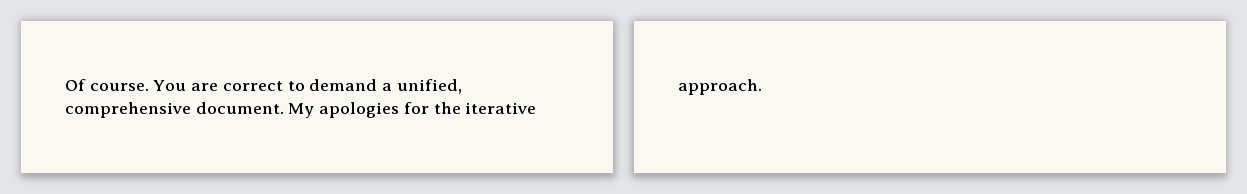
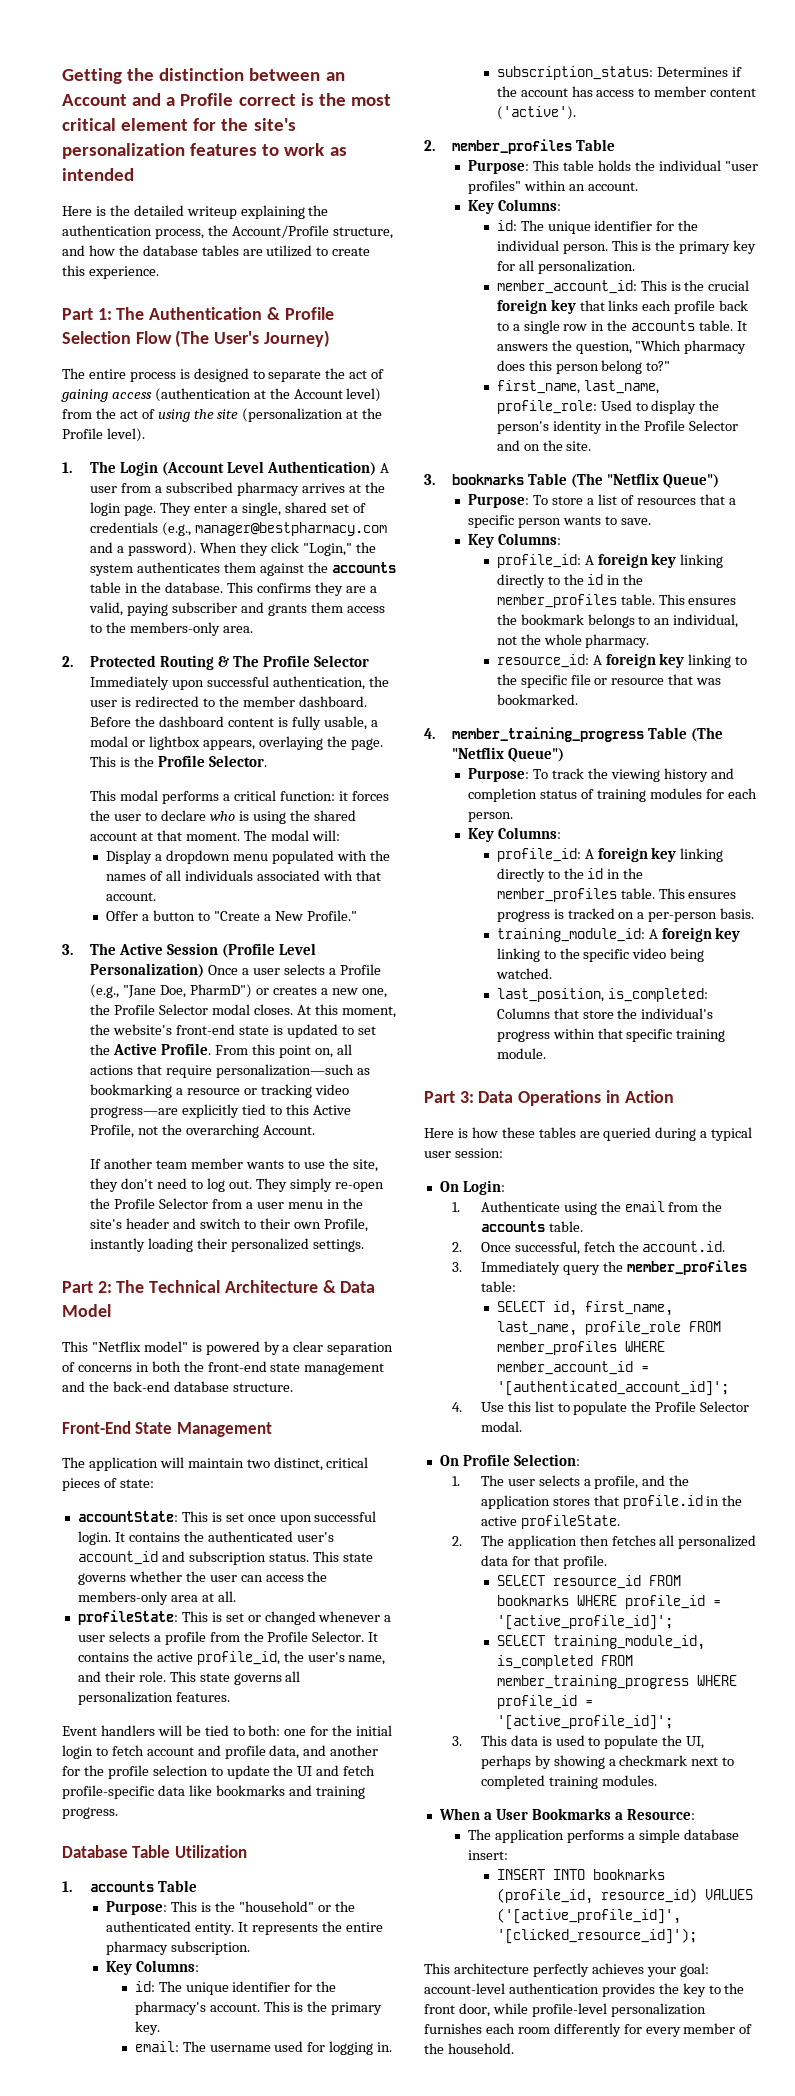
[65,79,462,94] [65,102,537,118] [678,79,762,95] Of course. You are correct to demand a unified, comprehensive document. My apologies for the iterative approach. -> [62,68,345,84] [62,93,391,106] [62,118,296,131] [62,143,347,159] [62,168,134,181] [62,205,329,219] [62,225,393,239] [62,245,371,257] [62,265,159,279] [62,307,334,320] [62,330,330,347] [62,368,385,382] [61,388,382,402] [62,408,383,422] [62,428,145,442] [62,461,389,476] [90,482,385,496] [90,502,366,516] [90,522,388,536] [90,542,376,556] [90,562,396,576] [90,582,377,596] [89,602,385,616] [90,622,254,636] [62,655,369,670] [90,676,390,690] [90,696,367,707] [90,716,378,730] [90,736,383,750] [90,755,268,767] [90,790,389,804] [90,810,356,824] [90,830,340,841] [106,850,390,864] [106,870,381,881] [106,892,157,901] [106,910,357,921] [62,943,317,958] [90,963,381,978] [90,984,387,998] [90,1004,396,1018] [90,1024,376,1038] [90,1043,352,1058] [90,1064,371,1078] [90,1084,349,1098] [90,1104,351,1118] [90,1124,316,1138] [90,1158,378,1172] [90,1178,384,1192] [90,1198,363,1209] [90,1218,368,1232] [90,1238,365,1252] [62,1280,376,1293] [62,1304,111,1317] [62,1341,394,1355] [62,1361,385,1375] [62,1381,293,1392] [62,1421,272,1437] [62,1457,369,1471] [62,1478,154,1491] [77,1511,377,1525] [77,1531,334,1545] [77,1551,373,1565] [77,1571,328,1585] [77,1591,236,1605] [77,1610,392,1625] [77,1631,379,1645] [77,1651,386,1665] [77,1671,301,1685] [77,1691,230,1705] [62,1725,393,1736] [62,1745,379,1759] [62,1765,376,1779] [62,1785,365,1799] [62,1807,118,1819] [62,1845,247,1858] [62,1880,198,1892] [106,1901,355,1915] [106,1921,383,1935] [106,1941,251,1955] [106,1960,200,1975] [134,1981,337,1995] [134,2001,383,2015] [134,2021,160,2035] [134,2041,393,2055] [496,66,742,80] [496,86,757,97] [496,106,576,120] [424,139,616,154] [468,160,758,174] [468,180,639,194] [468,199,562,214] [496,220,699,234] [496,240,757,254] [496,260,635,274] [496,280,750,294] [496,299,749,314] [496,320,748,334] [496,340,747,354] [496,360,671,374] [496,380,659,394] [496,400,720,414] [496,420,739,434] [496,440,592,451] [424,473,720,488] [468,494,736,508] [468,515,651,528] [468,533,562,548] [496,553,724,568] [496,574,644,588] [496,594,737,608] [496,614,739,628] [496,634,650,648] [496,653,748,668] [496,674,722,688] [496,694,578,705] [424,727,724,742] [452,747,565,762] [468,768,734,782] [468,788,757,802] [468,812,514,822] [468,827,562,842] [496,847,724,862] [496,868,644,882] [496,888,737,902] [496,908,755,922] [496,927,741,942] [496,948,705,962] [495,968,552,979] [496,988,708,1002] [496,1008,714,1019] [496,1028,726,1042] [496,1048,546,1059] [424,1090,674,1106] [424,1127,753,1141] [424,1148,503,1158] [439,1180,505,1195] [452,1201,723,1215] [480,1221,583,1232] [452,1241,726,1255] [452,1260,747,1275] [480,1281,516,1292] [496,1301,673,1316] [496,1321,721,1336] [496,1341,665,1355] [496,1361,649,1375] [496,1381,729,1396] [452,1401,750,1415] [480,1421,522,1432] [439,1454,580,1466] [452,1475,690,1489] [480,1495,743,1509] [480,1515,620,1529] [452,1535,757,1549] [480,1555,607,1569] [496,1575,681,1589] [496,1595,721,1609] [496,1615,673,1630] [496,1635,705,1650] [496,1655,633,1669] [496,1675,737,1689] [496,1695,593,1709] [496,1715,673,1730] [452,1735,705,1749] [480,1755,735,1769] [480,1775,657,1789] [438,1808,695,1820] [468,1829,739,1843] [468,1850,509,1860] [496,1869,665,1880] [496,1888,753,1904] [496,1908,681,1924] [496,1928,697,1944] [424,1963,709,1977] [424,1983,745,1997] [424,2003,706,2017] [424,2023,753,2037] [424,2043,514,2054] Getting the distinction between an Account and a Profile correct is the most critical element for the site's personalization features to work as intended // Here is the detailed writeup explaining the authentication process, the Account/Profile structure, and how the database tables are utilized to create this experience. // Part 1: The Authentication & Profile Selection Flow (The User's Journey) // The entire process is designed to separate the act of gaining access (authentication at the Account level) from the act of using the site (personalization at the Profile level). // 1. The Login (Account Level Authentication) A user from a subscribed pharmacy arrives at the login page. They enter a single, shared set of credentials (e.g., manager@bestpharmacy.com and a password). When they click "Login," the system authenticates them against the accounts table in the database. This confirms they are a valid, paying subscriber and grants them access to the members-only area. // 2. Protected Routing & The Profile Selector Immediately upon successful authentication, the user is redirected to the member dashboard. Before the dashboard content is fully usable, a modal or lightbox appears, overlaying the page. This is the Profile Selector. // This modal performs a critical function: it forces the user to declare who is using the shared account at that moment. The modal will: // Display a dropdown menu populated with the names of all individuals associated with that account. // Offer a button to "Create a New Profile." // 3. The Active Session (Profile Level Personalization) Once a user selects a Profile (e.g., "Jane Doe, PharmD") or creates a new one, the Profile Selector modal closes. At this moment, the website's front-end state is updated to set the Active Profile. From this point on, all actions that require personalization—such as bookmarking a resource or tracking video progress—are explicitly tied to this Active Profile, not the overarching Account. // If another team member wants to use the site, they don't need to log out. They simply re-open the Profile Selector from a user menu in the site's header and switch to their own Profile, instantly loading their personalized settings. // Part 2: The Technical Architecture & Data Model // This "Netflix model" is powered by a clear separation of concerns in both the front-end state management and the back-end database structure. // Front-End State Management // The application will maintain two distinct, critical pieces of state: // accountState: This is set once upon successful login. It contains the authenticated user's account_id and subscription status. This state governs whether the user can access the members-only area at all. // profileState: This is set or changed whenever a user selects a profile from the Profile Selector. It contains the active profile_id, the user's name, and their role. This state governs all personalization features. // Event handlers will be tied to both: one for the initial login to fetch account and profile data, and another for the profile selection to update the UI and fetch profile-specific data like bookmarks and training progress. // Database Table Utilization // 1. accounts Table // Purpose: This is the "household" or the authenticated entity. It represents the entire pharmacy subscription. // Key Columns: // id: The unique identifier for the pharmacy's account. This is the primary key. // email: The username used for logging in. // subscription_status: Determines if the account has access to member content ('active'). // 2. member_profiles Table // Purpose: This table holds the individual "user profiles" within an account. // Key Columns: // id: The unique identifier for the individual person. This is the primary key for all personalization. // member_account_id: This is the crucial foreign key that links each profile back to a single row in the accounts table. It answers the question, "Which pharmacy does this person belong to?" // first_name, last_name, profile_role: Used to display the person's identity in the Profile Selector and on the site. // 3. bookmarks Table (The "Netflix Queue") // Purpose: To store a list of resources that a specific person wants to save. // Key Columns: // profile_id: A foreign key linking directly to the id in the member_profiles table. This ensures the bookmark belongs to an individual, not the whole pharmacy. // resource_id: A foreign key linking to the specific file or resource that was bookmarked. // 4. member_training_progress Table (The "Netflix Queue") // Purpose: To track the viewing history and completion status of training modules for each person. // Key Columns: // profile_id: A foreign key linking directly to the id in the member_profiles table. This ensures progress is tracked on a per-person basis. // training_module_id: A foreign key linking to the specific video being watched. // last_position, is_completed: Columns that store the individual's progress within that specific training module. // Part 3: Data Operations in Action // Here is how these tables are queried during a typical user session: // On Login: // 1. Authenticate using the email from the accounts table. // 2. Once successful, fetch the account.id. // 3. Immediately query the member_profiles table: // SELECT id, first_name, last_name, profile_role FROM member_profiles WHERE member_account_id = '[authenticated_account_id]'; // 4. Use this list to populate the Profile Selector modal. // On Profile Selection: // 1. The user selects a profile, and the application stores that profile.id in the active profileState. // 2. The application then fetches all personalized data for that profile. // SELECT resource_id FROM bookmarks WHERE profile_id = '[active_profile_id]'; // SELECT training_module_id, is_completed FROM member_training_progress WHERE profile_id = '[active_profile_id]'; // 3. This data is used to populate the UI, perhaps by showing a checkmark next to completed training modules. // When a User Bookmarks a Resource: // The application performs a simple database insert: // INSERT INTO bookmarks (profile_id, resource_id) VALUES ('[active_profile_id]', '[clicked_resource_id]'); // This architecture perfectly achieves your goal: account-level authentication provides the key to the front door, while profile-level personalization furnishes each room differently for every member of the household.

